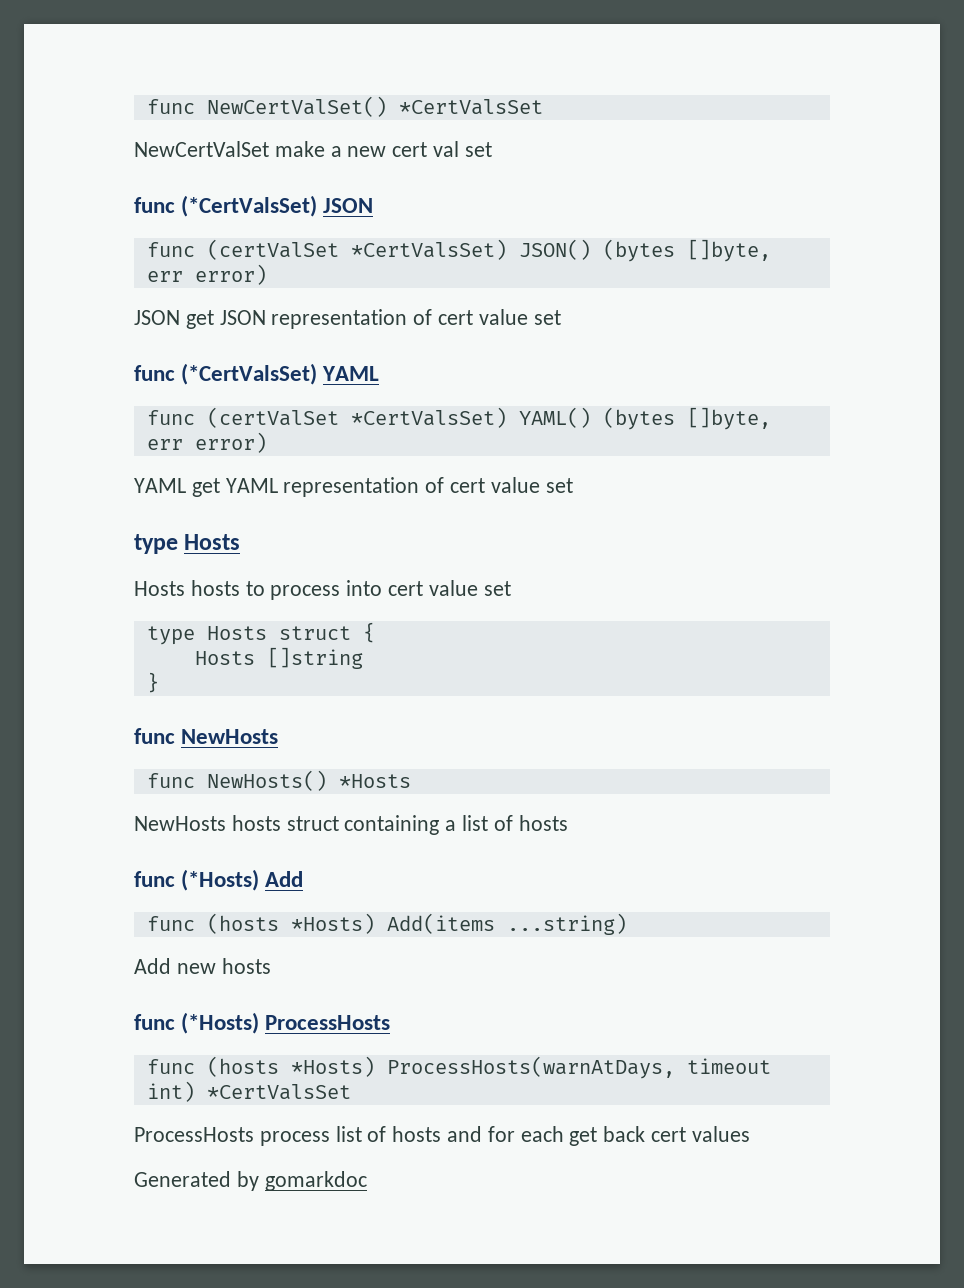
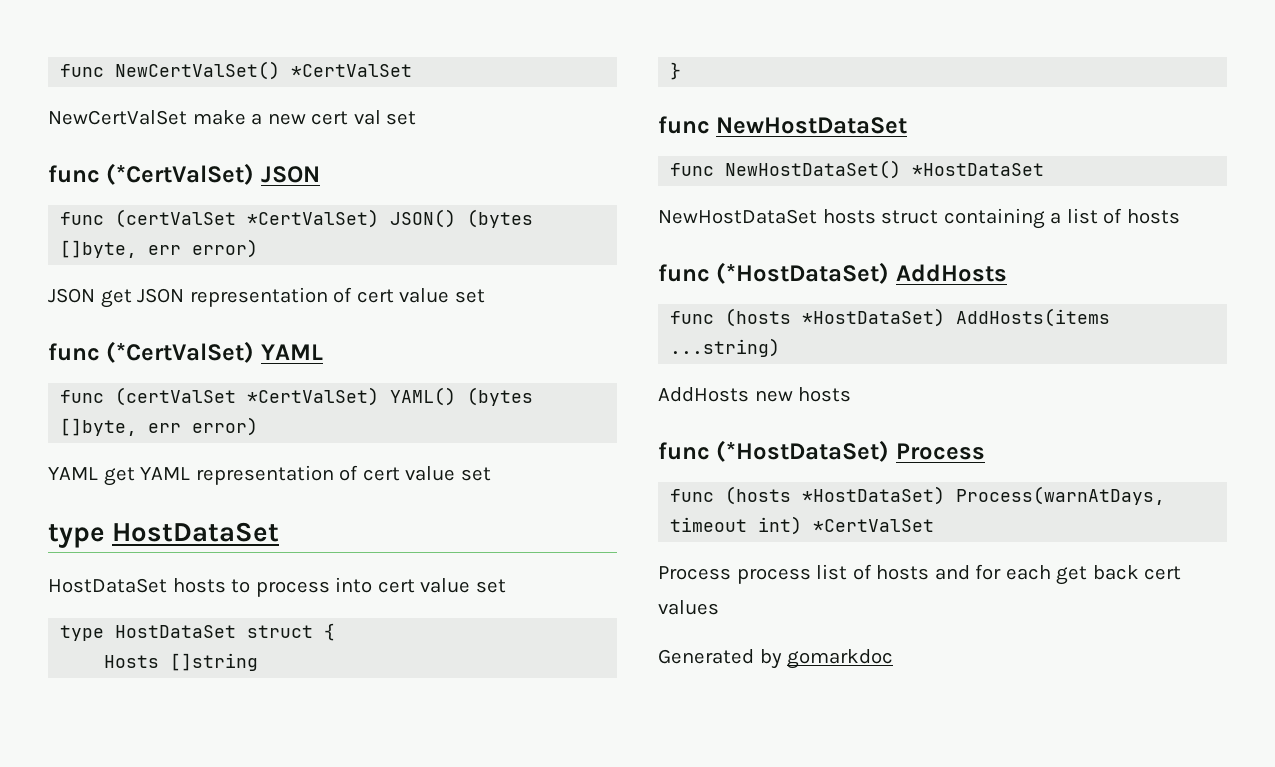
[398,99,543,115] *CertValsSet -> [291,64,413,77] *CertValSet
[181,195,318,217] (*CertValsSet) -> [106,163,255,185] (*CertValSet)
[350,239,507,260] *CertValsSet) -> [247,209,380,228] *CertValSet)
[181,363,318,385] (*CertValsSet) -> [106,341,255,363] (*CertValSet)
[350,407,507,428] *CertValsSet) -> [247,387,380,406] *CertValSet)
[184,534,241,550] [134,581,185,596] Hosts // Hosts -> [112,522,280,542] [48,578,167,593] HostDataSet // HostDataSet
[206,626,267,640] Hosts -> [115,625,237,638] HostDataSet
[181,729,279,744] [146,770,411,791] [134,816,226,831] NewHosts // func NewHosts() *Hosts // NewHosts -> [716,117,908,134] [670,160,1045,179] [658,209,817,224] NewHostDataSet // func NewHostDataSet() *HostDataSet // NewHostDataSet
[181,869,304,891] [146,913,495,934] (*Hosts) Add // func (hosts *Hosts) Add(items -> [716,262,1007,284] [670,308,1111,327] (*HostDataSet) AddHosts // func (hosts *HostDataSet) AddHosts(items
[134,958,171,974] Add -> [658,387,749,402] AddHosts
[181,1012,391,1034] [146,1056,771,1079] [146,1081,351,1102] [134,1127,254,1142] (*Hosts) ProcessHosts // func (hosts *Hosts) ProcessHosts(warnAtDays, timeout int) *CertValsSet // ProcessHosts -> [716,440,985,462] [670,486,1166,505] [670,516,935,535] [658,566,731,580] (*HostDataSet) Process // func (hosts *HostDataSet) Process(warnAtDays, timeout int) *CertValSet // Process

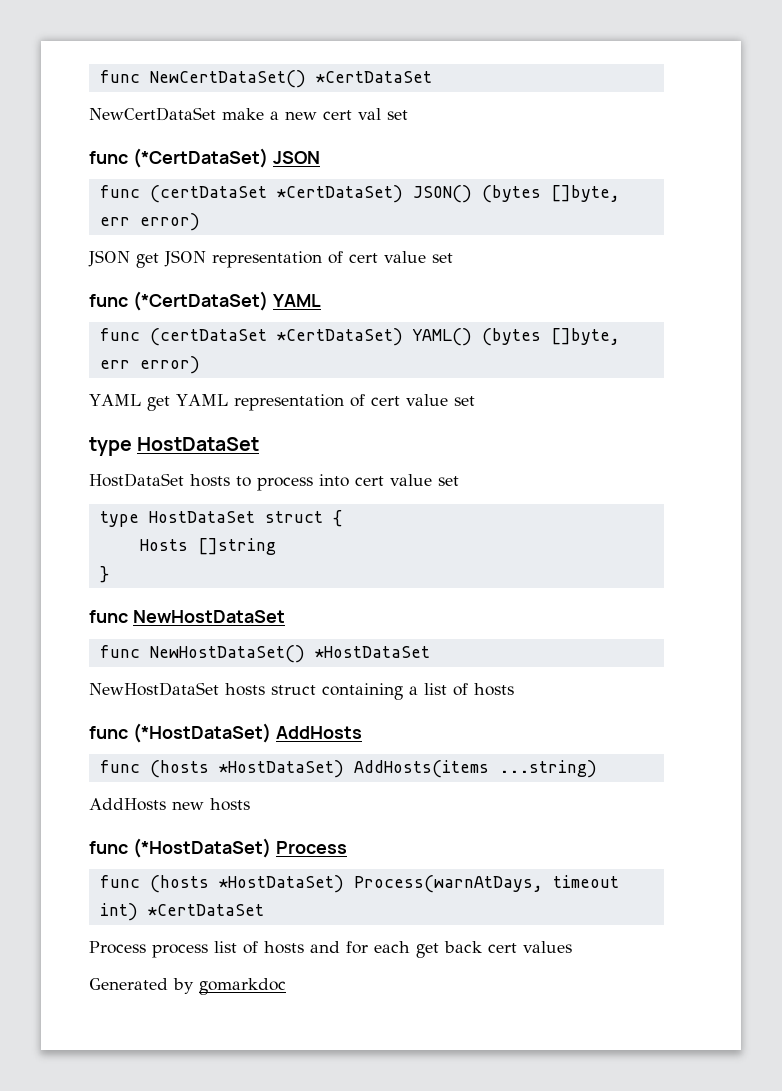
[60,61,413,80] [48,110,187,125] func NewCertValSet() *CertValSet // NewCertValSet -> [99,70,432,88] [89,107,216,121] func NewCertDataSet() *CertDataSet // NewCertDataSet
[106,163,255,185] (*CertValSet) -> [132,148,268,168] (*CertDataSet)
[115,209,380,228] (certValSet *CertValSet) -> [149,185,403,203] (certDataSet *CertDataSet)
[106,341,255,363] (*CertValSet) -> [132,291,268,311] (*CertDataSet)
[115,387,380,406] (certValSet *CertValSet) -> [149,328,403,346] (certDataSet *CertDataSet)
[813,519,935,532] *CertValSet -> [147,904,264,916] *CertDataSet

